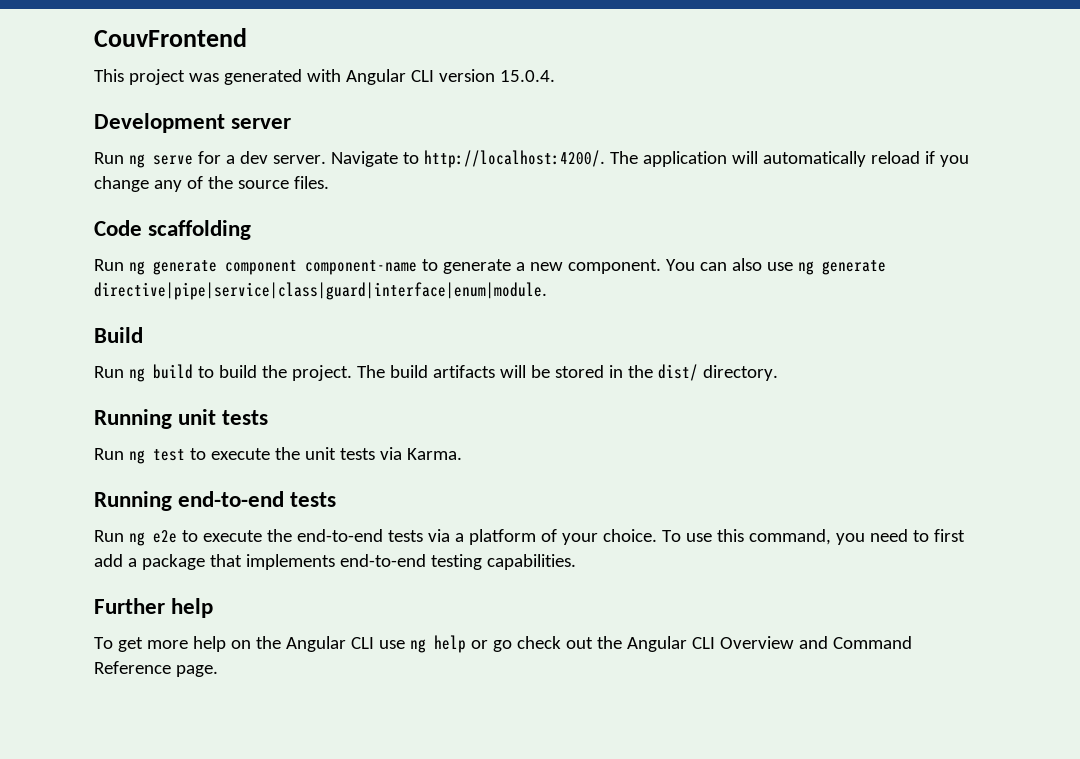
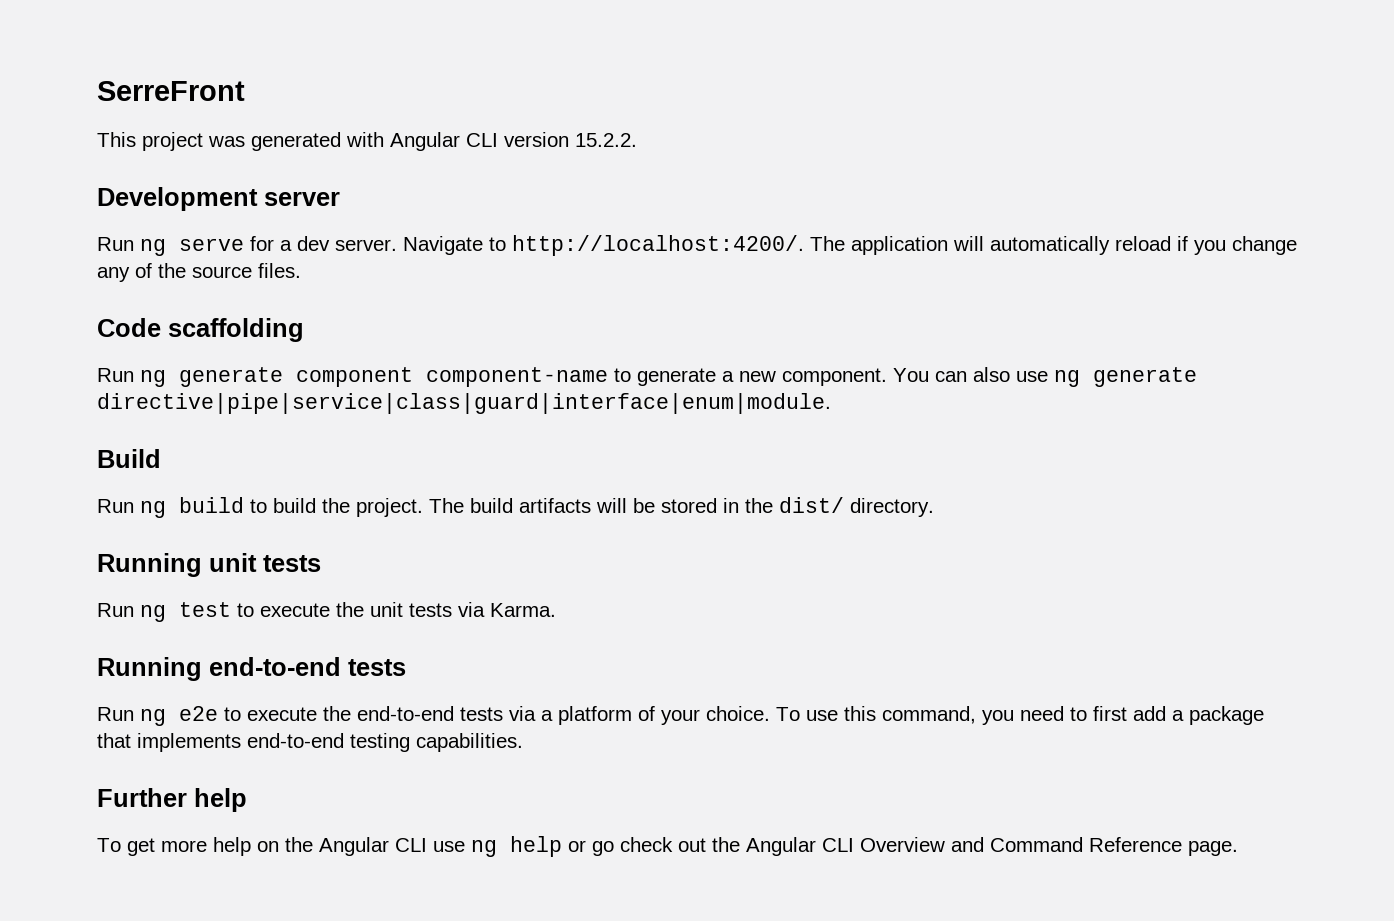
[94,28,247,47] CouvFrontend -> [97,81,245,101] SerreFront
[499,70,555,82] 15.0.4. -> [575,133,637,147] 15.2.2.

